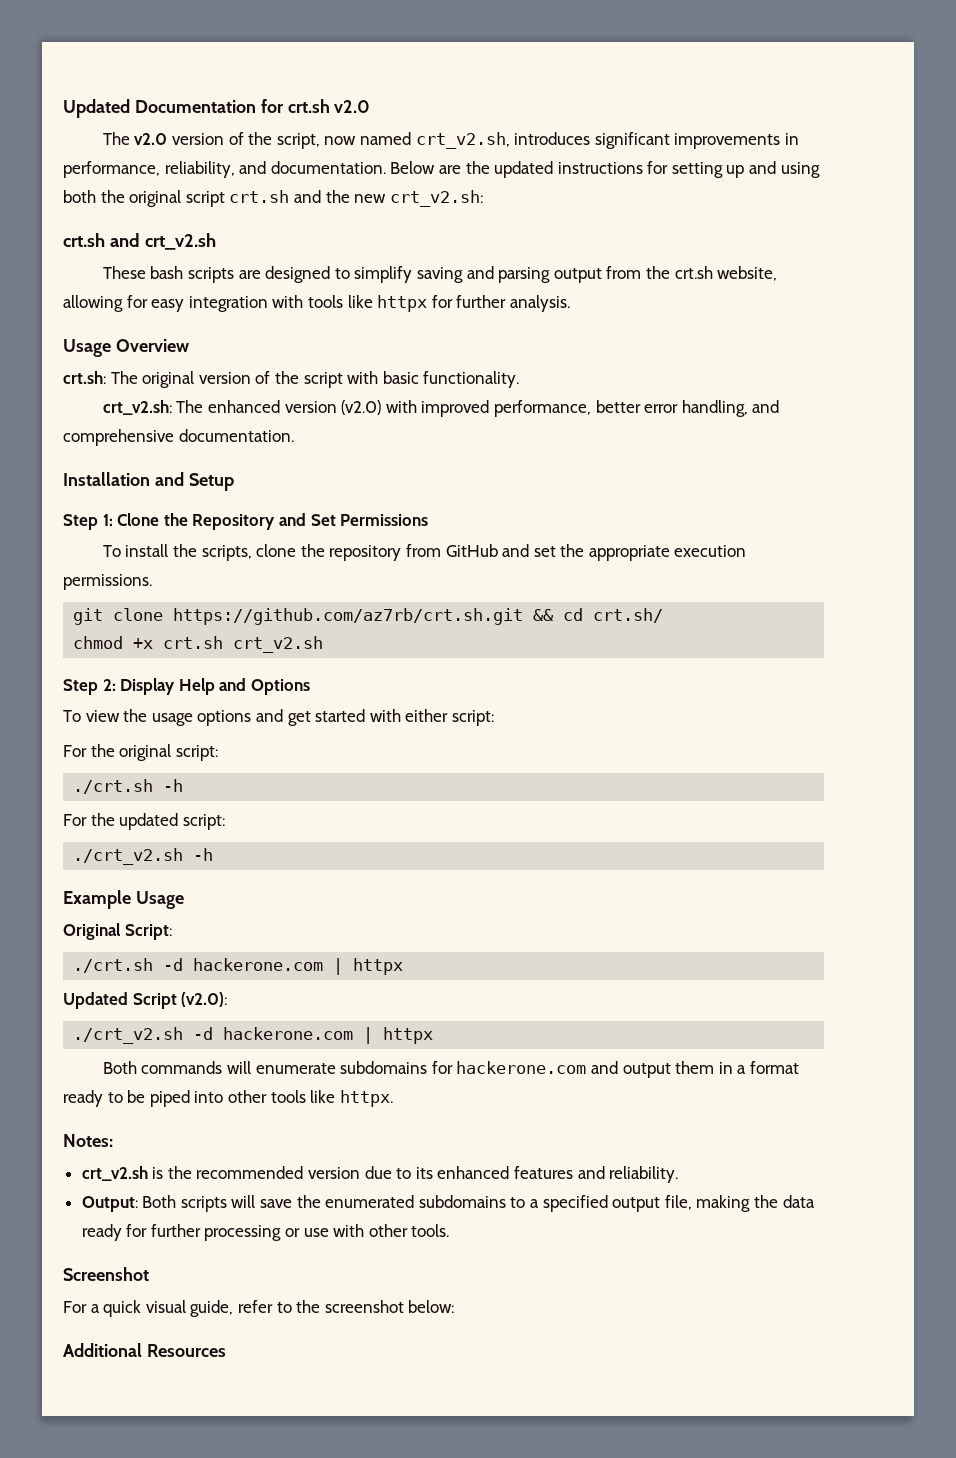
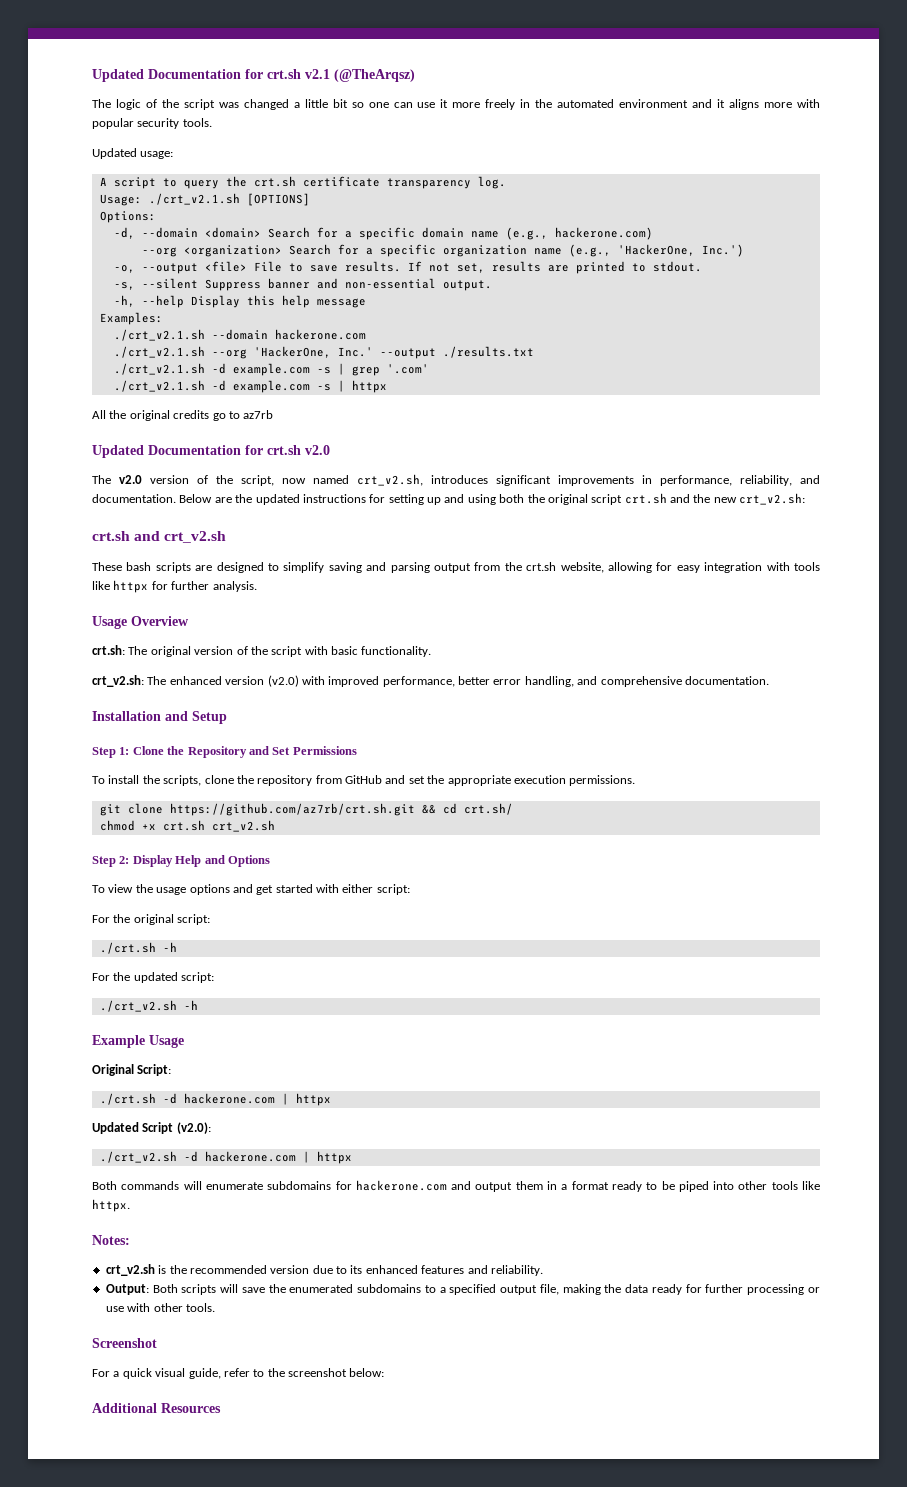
[63,99,330,118] Updated Documentation for crt.sh -> [92,69,415,82] [92,99,820,110] [92,118,212,129] [92,148,174,159] [99,176,506,189] [99,193,310,206] [99,211,156,223] [113,227,653,240] [141,244,744,257] [113,261,702,274] [113,278,492,291] [113,295,366,308] [99,312,163,325] [113,329,366,341] [113,346,534,359] [113,363,429,376] [113,380,387,393] [92,410,274,421] [92,445,301,458] Updated Documentation for crt.sh v2.1 (@TheArqsz) // The logic of the script was changed a little bit so one can use it more freely in the automated environment and it aligns more with popular security tools. // Updated usage: // A script to query the crt.sh certificate transparency log. // Usage: ./crt_v2.1.sh [OPTIONS] // Options: // -d, --domain <domain> Search for a specific domain name (e.g., hackerone.com) // --org <organization> Search for a specific organization name (e.g., 'HackerOne, Inc.') // -o, --output <file> File to save results. If not set, results are printed to stdout. // -s, --silent Suppress banner and non-essential output. // -h, --help Display this help message // Examples: // ./crt_v2.1.sh --domain hackerone.com // ./crt_v2.1.sh --org 'HackerOne, Inc.' --output ./results.txt // ./crt_v2.1.sh -d example.com -s | grep '.com' // ./crt_v2.1.sh -d example.com -s | httpx // All the original credits go to az7rb // Updated Documentation for crt.sh

